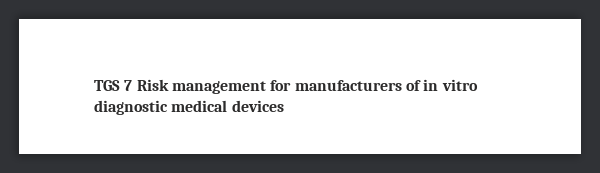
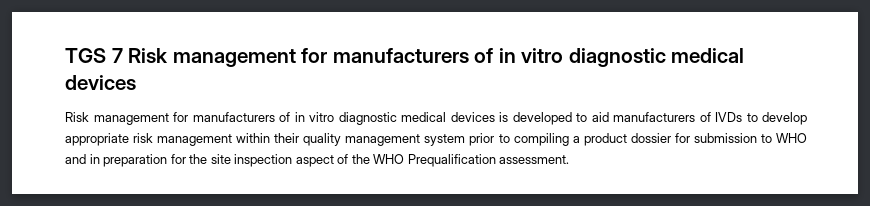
(284, 106) none -> [65,112,807,125] [65,133,807,146] [65,154,570,167] // Risk management for manufacturers of in vitro diagnostic medical devices is developed to aid manufacturers of IVDs to develop appropriate risk management within their quality management system prior to compiling a product dossier for submission to WHO and in preparation for the site inspection aspect of the WHO Prequalification assessment.

